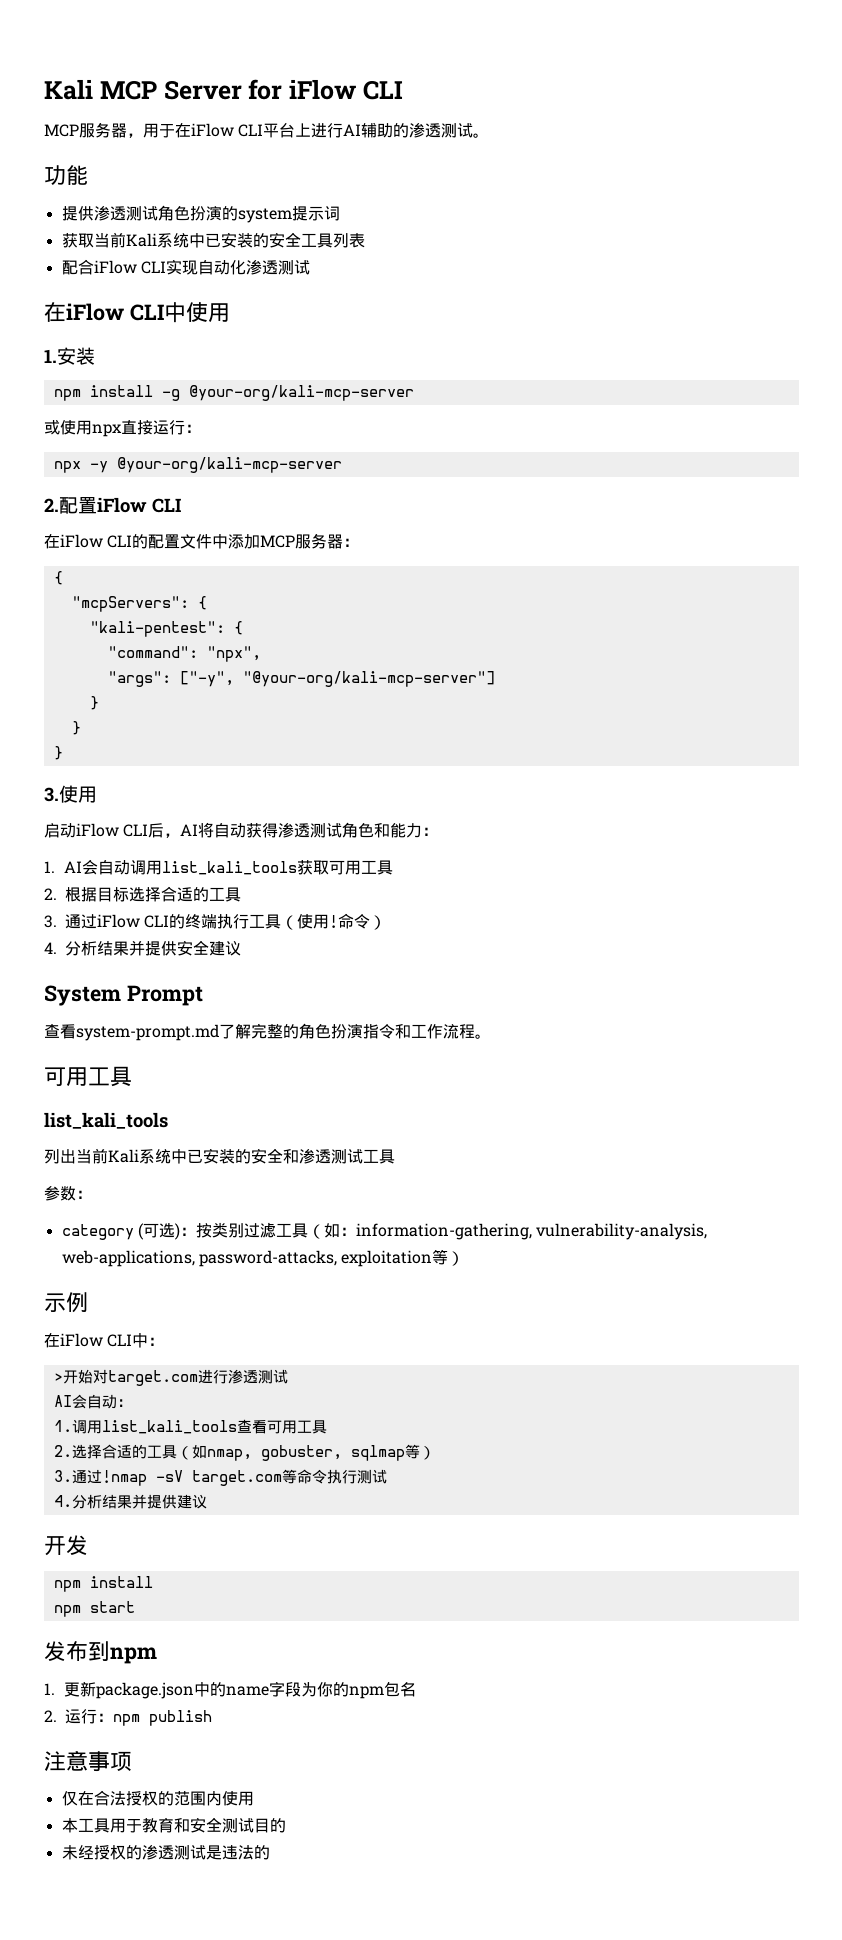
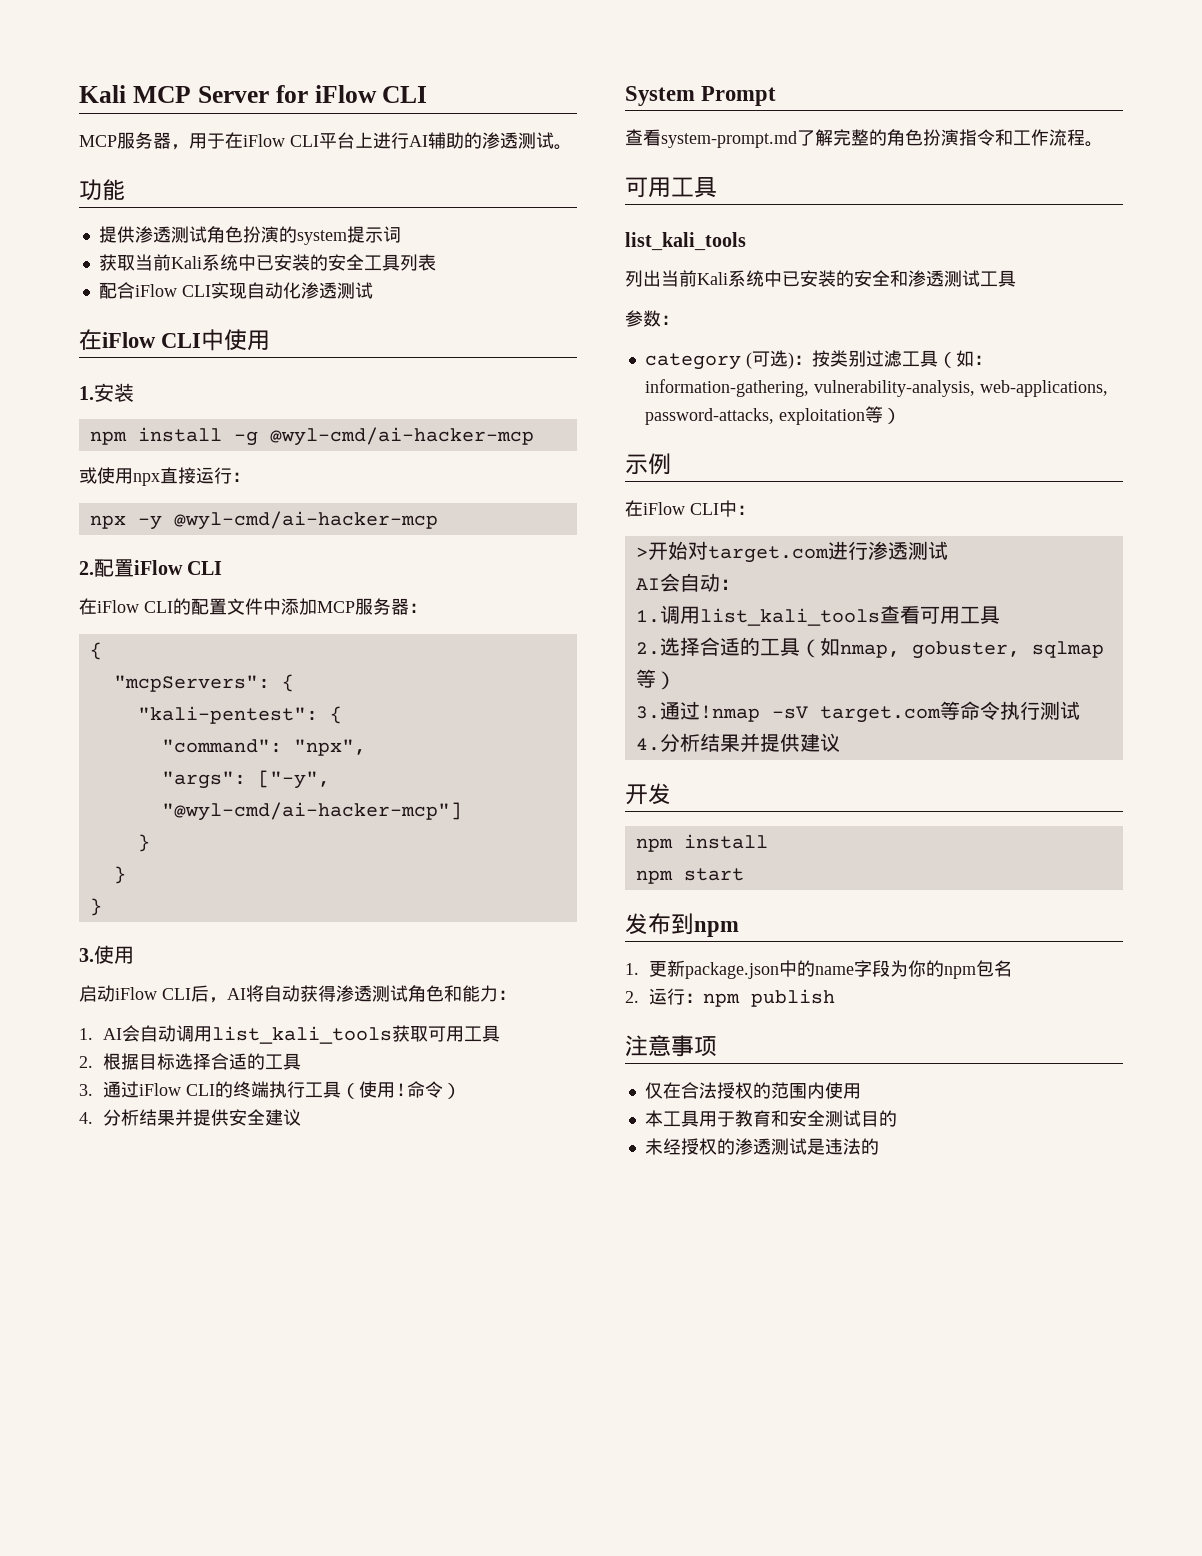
[188,385,414,401] @your-org/kali-mcp-server -> [269,427,534,446] @wyl-cmd/ai-hacker-mcp
[116,457,342,473] @your-org/kali-mcp-server -> [173,511,438,530] @wyl-cmd/ai-hacker-mcp
[242,671,495,687] "@your-org/kali-mcp-server"] -> [161,802,462,821] "@wyl-cmd/ai-hacker-mcp"]

